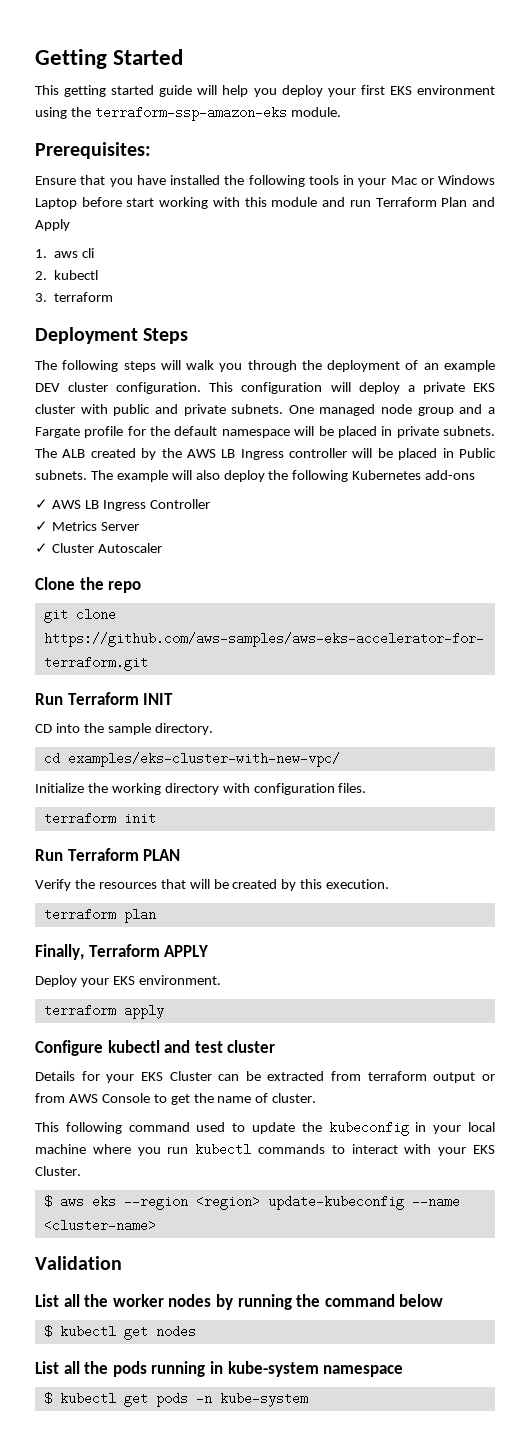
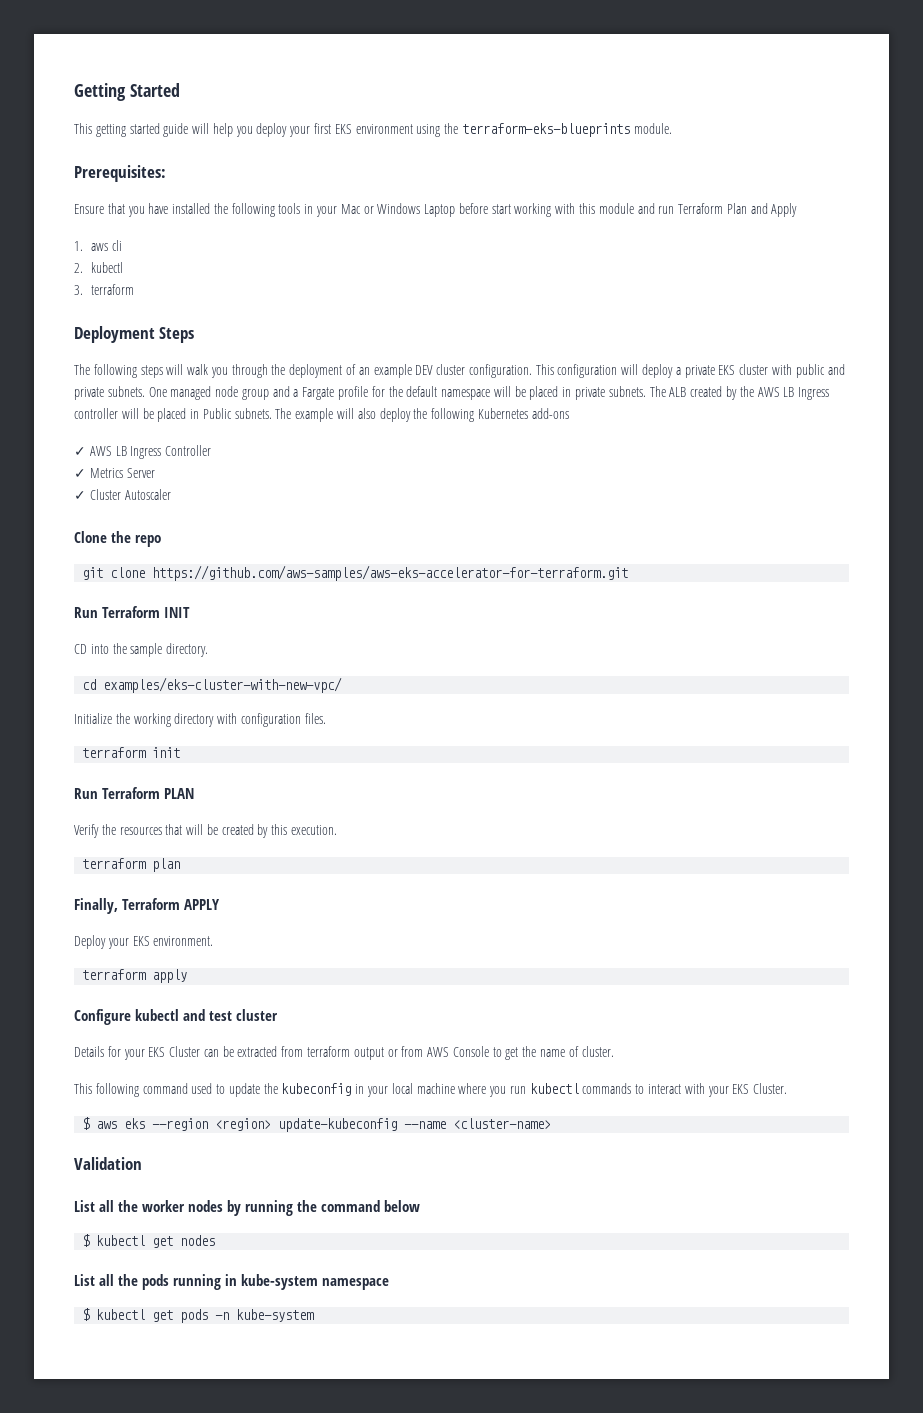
[94,106,287,121] terraform-ssp-amazon-eks -> [461,123,630,137] terraform-eks-blueprints

